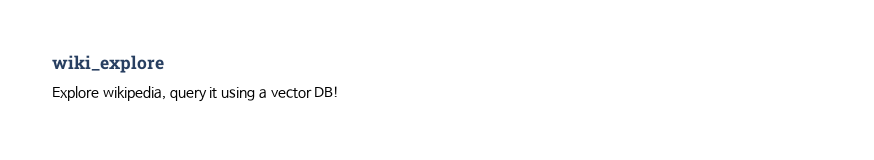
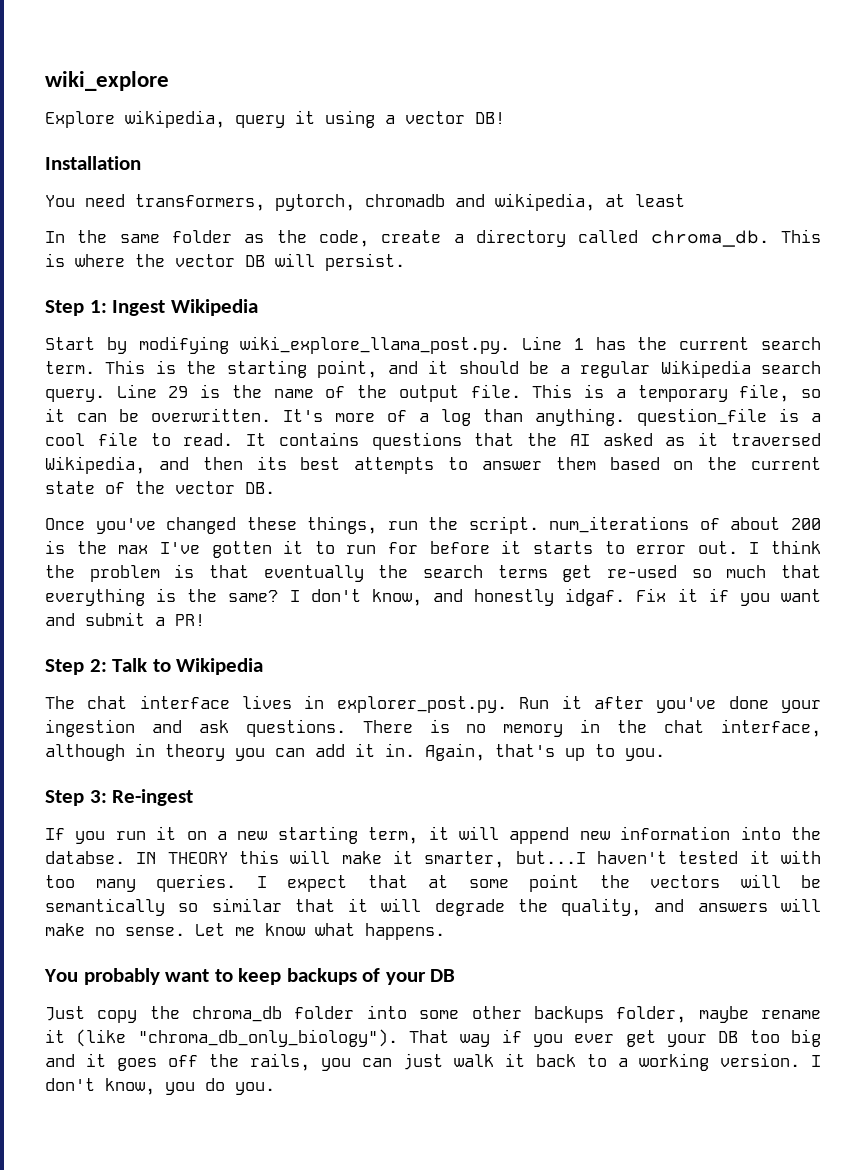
(340, 91) none -> [45,156,141,170] [45,193,685,211] [45,229,822,247] [45,253,405,271] [45,299,258,316] [45,336,822,354] [45,360,821,378] [45,384,822,402] [45,408,821,426] [45,432,821,450] [45,456,822,474] [45,481,275,494] [45,516,821,534] [45,540,821,558] [45,564,821,582] [45,588,821,606] [45,612,205,626] [45,658,264,675] [45,695,821,713] [45,719,821,737] [45,743,665,761] [45,789,194,806] [45,826,821,844] [45,850,822,868] [45,874,821,892] [45,898,821,916] [45,923,445,940] [44,968,456,985] [45,1005,822,1023] [45,1029,822,1047] [45,1053,821,1071] [45,1078,275,1095] // Installation // You need transformers, pytorch, chromadb and wikipedia, at least // In the same folder as the code, create a directory called chroma_db. This is where the vector DB will persist. // Step 1: Ingest Wikipedia // Start by modifying wiki_explore_llama_post.py. Line 1 has the current search term. This is the starting point, and it should be a regular Wikipedia search query. Line 29 is the name of the output file. This is a temporary file, so it can be overwritten. It's more of a log than anything. question_file is a cool file to read. It contains questions that the AI asked as it traversed Wikipedia, and then its best attempts to answer them based on the current state of the vector DB. // Once you've changed these things, run the script. num_iterations of about 200 is the max I've gotten it to run for before it starts to error out. I think the problem is that eventually the search terms get re-used so much that everything is the same? I don't know, and honestly idgaf. Fix it if you want and submit a PR! // Step 2: Talk to Wikipedia // The chat interface lives in explorer_post.py. Run it after you've done your ingestion and ask questions. There is no memory in the chat interface, although in theory you can add it in. Again, that's up to you. // Step 3: Re-ingest // If you run it on a new starting term, it will append new information into the databse. IN THEORY this will make it smarter, but...I haven't tested it with too many queries. I expect that at some point the vectors will be semantically so similar that it will degrade the quality, and answers will make no sense. Let me know what happens. // You probably want to keep backups of your DB // Just copy the chroma_db folder into some other backups folder, maybe rename it (like "chroma_db_only_biology"). That way if you ever get your DB too big and it goes off the rails, you can just walk it back to a working version. I don't know, you do you.

